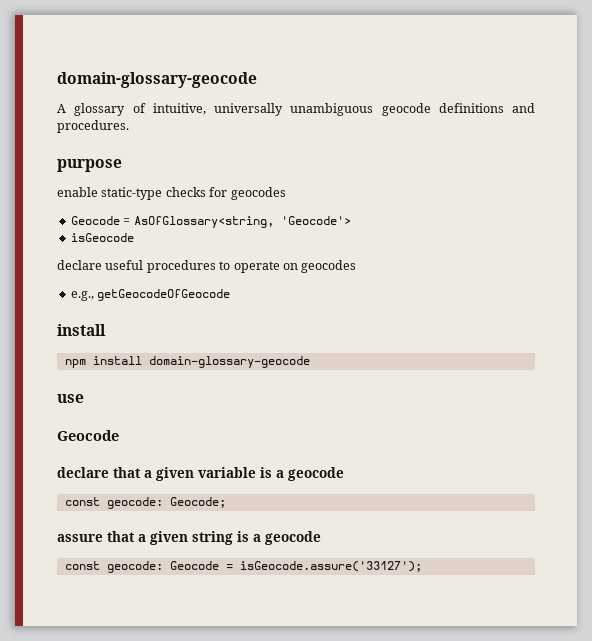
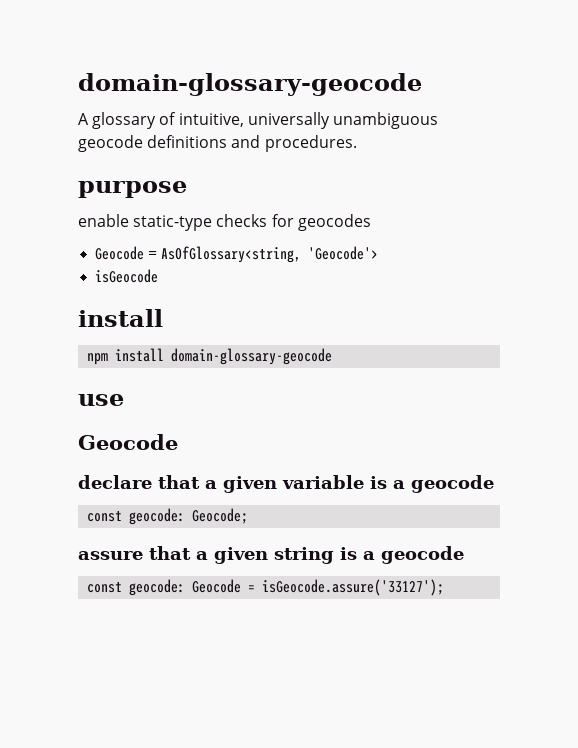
[57,260,357,273] [70,289,231,301] // declare useful procedures to operate on geocodes // e.g., getGeocodeOfGeocode -> (159, 276) none

